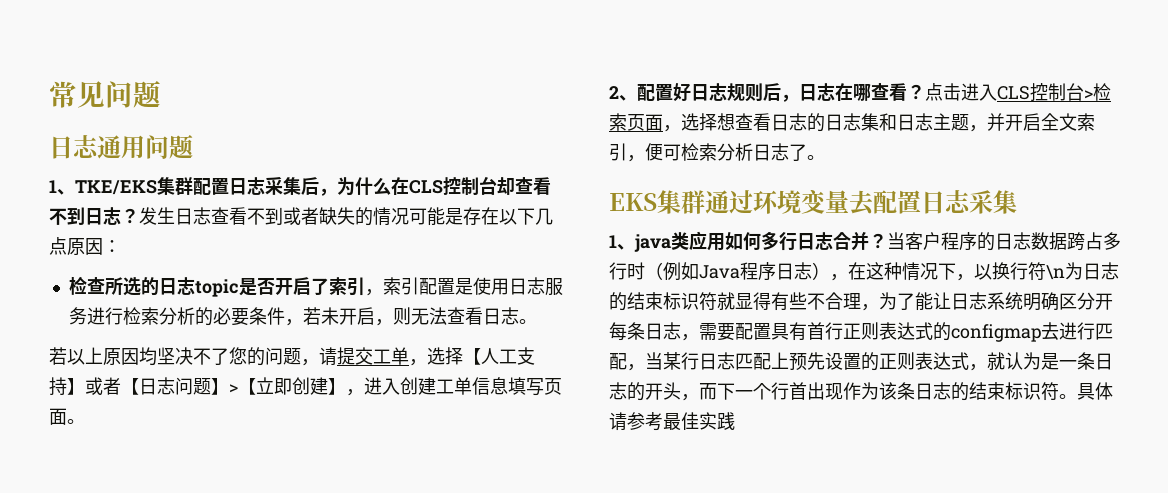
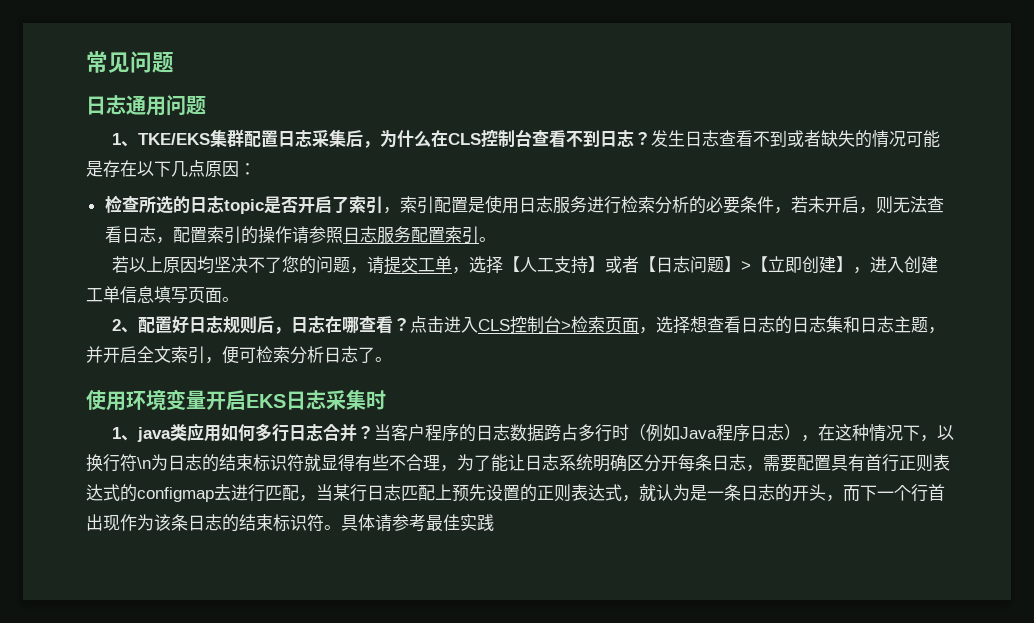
[497,177,515,195] 却 -> (533, 138) none
(519, 316) none -> [155,226,479,244] ，配置索引的操作请参照日志服务配置索引
[609,189,1017,216] EKS集群通过环境变量去配置日志采集 -> [86,389,386,411] 使用环境变量开启EKS日志采集时

